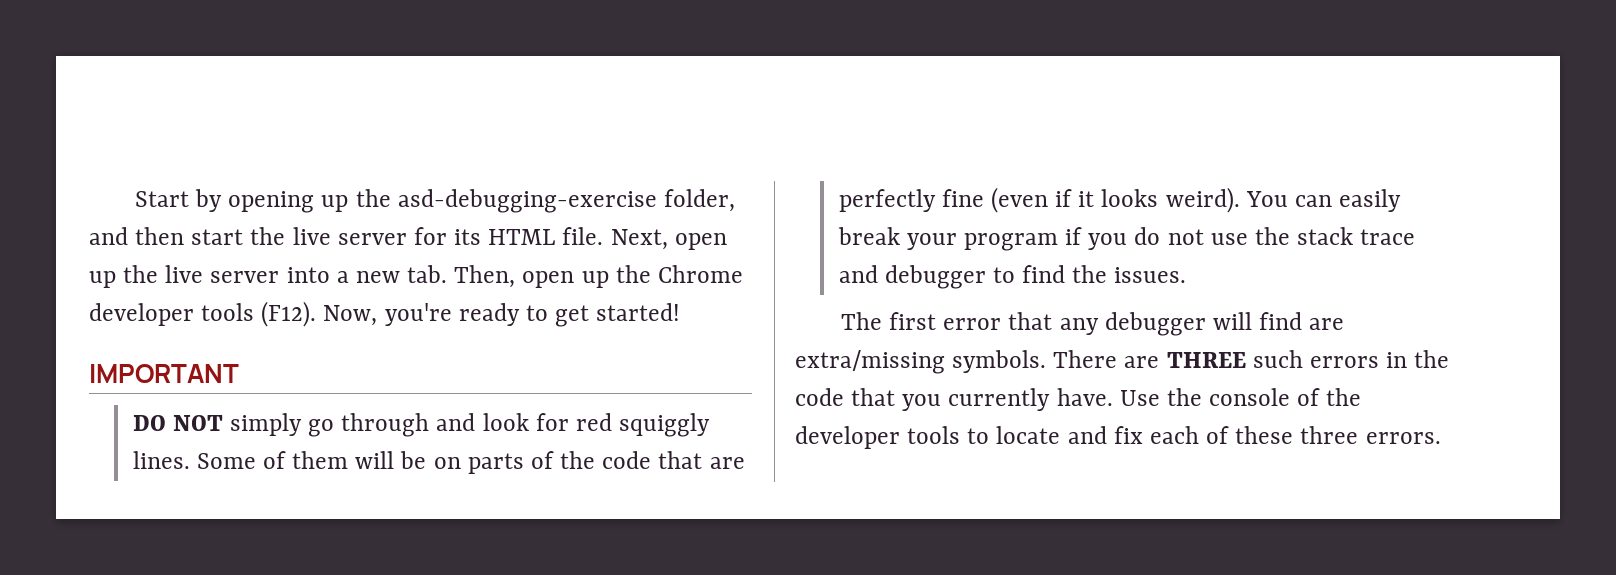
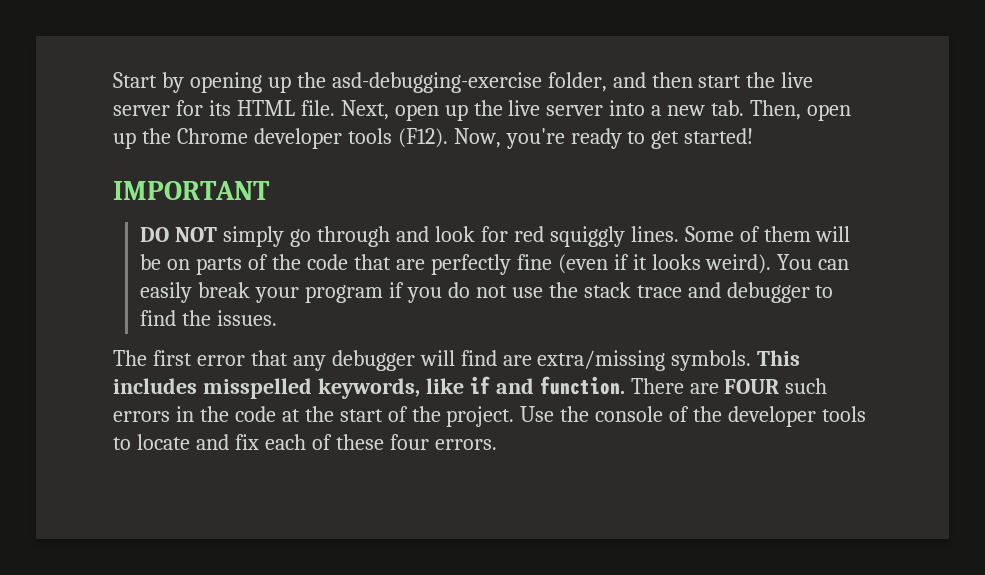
(1047, 361) none -> [757,350,801,366] [113,376,625,399] This includes misspelled keywords, like if and function.
[1166,352,1246,368] THREE -> [724,379,780,394] FOUR
[851,388,1113,411] that you currently have. -> [281,406,515,427] at the start of the project.
[1300,426,1359,444] three -> [389,434,429,450] four

